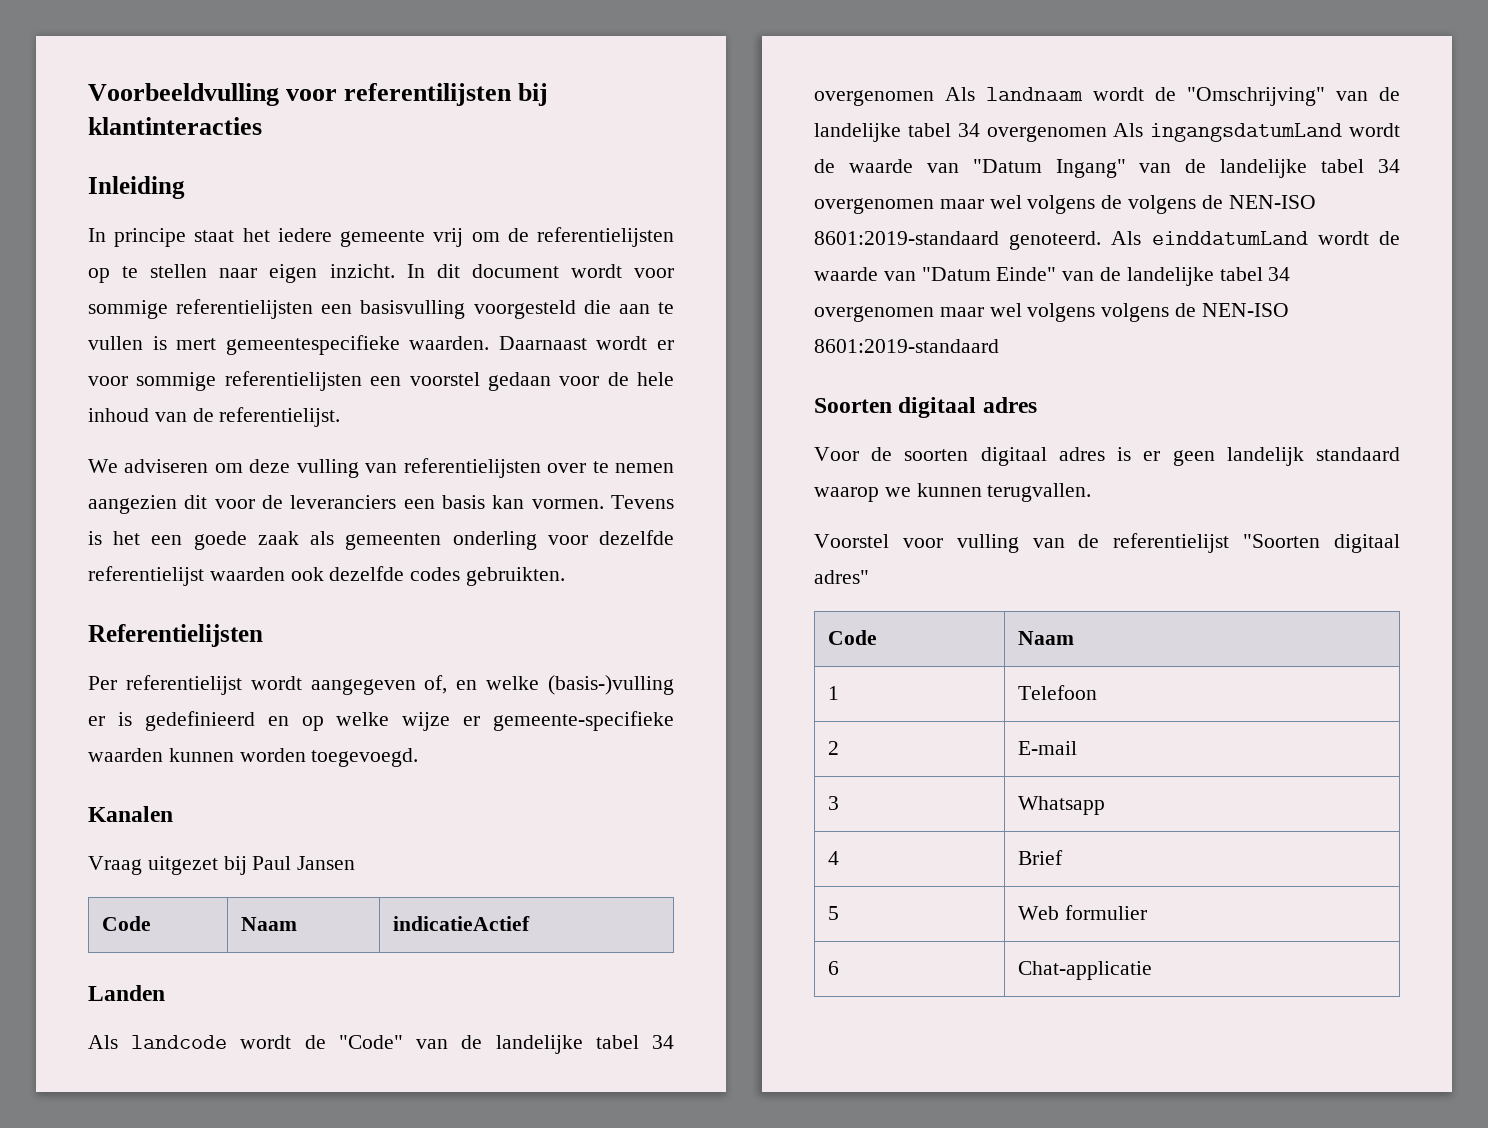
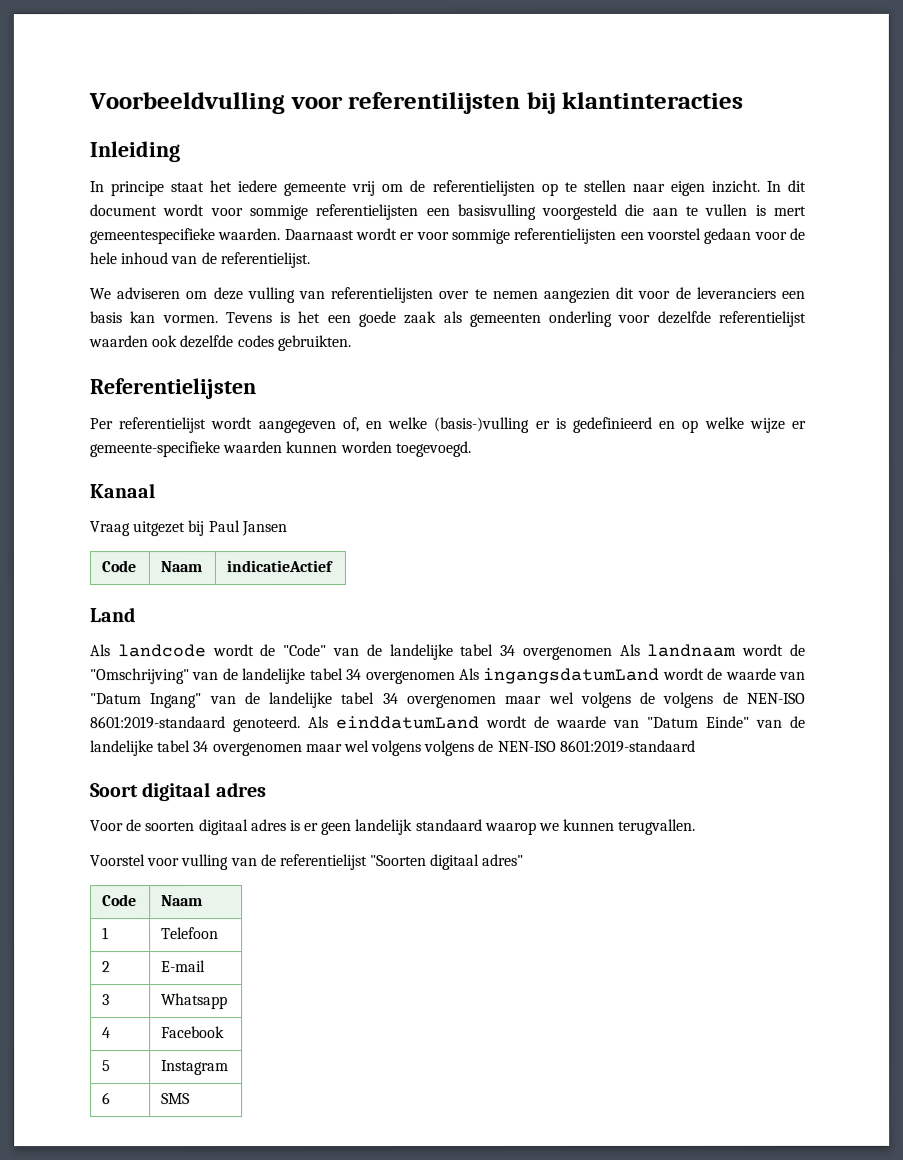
[88,806,173,822] Kanalen -> [89,483,155,499] Kanaal
[88,985,165,1001] Landen -> [90,607,136,623] Land
[814,398,892,413] Soorten -> [90,783,139,798] Soort
[1018,850,1064,865] Brief -> [161,1026,226,1039] Facebook
[1018,905,1148,920] Web formulier -> [161,1060,230,1076] Instagram
[1018,961,1153,980] Chat-applicatie -> [161,1093,191,1105] SMS

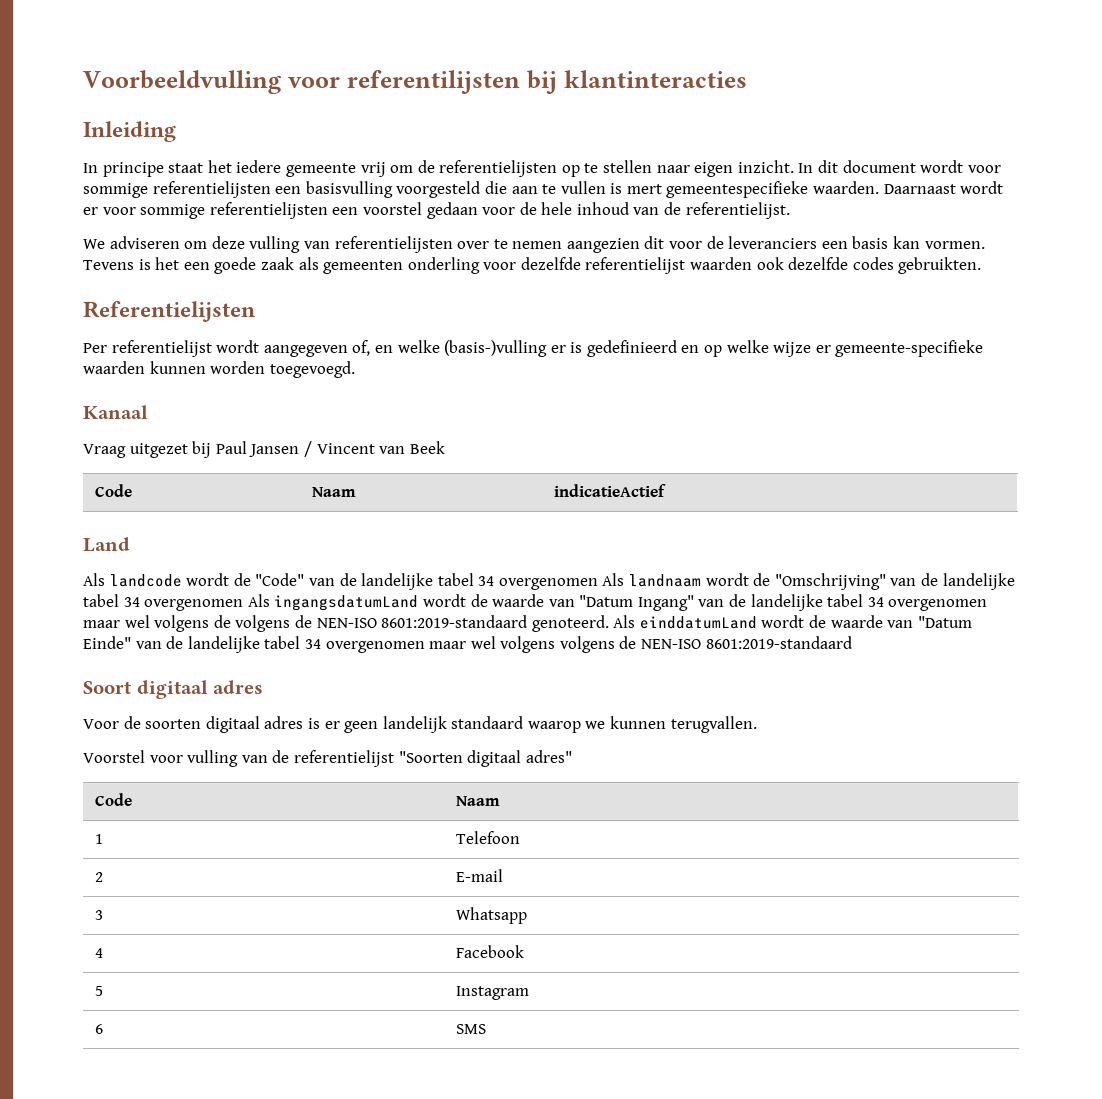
(287, 529) none -> [303,441,445,457] / Vincent van Beek

